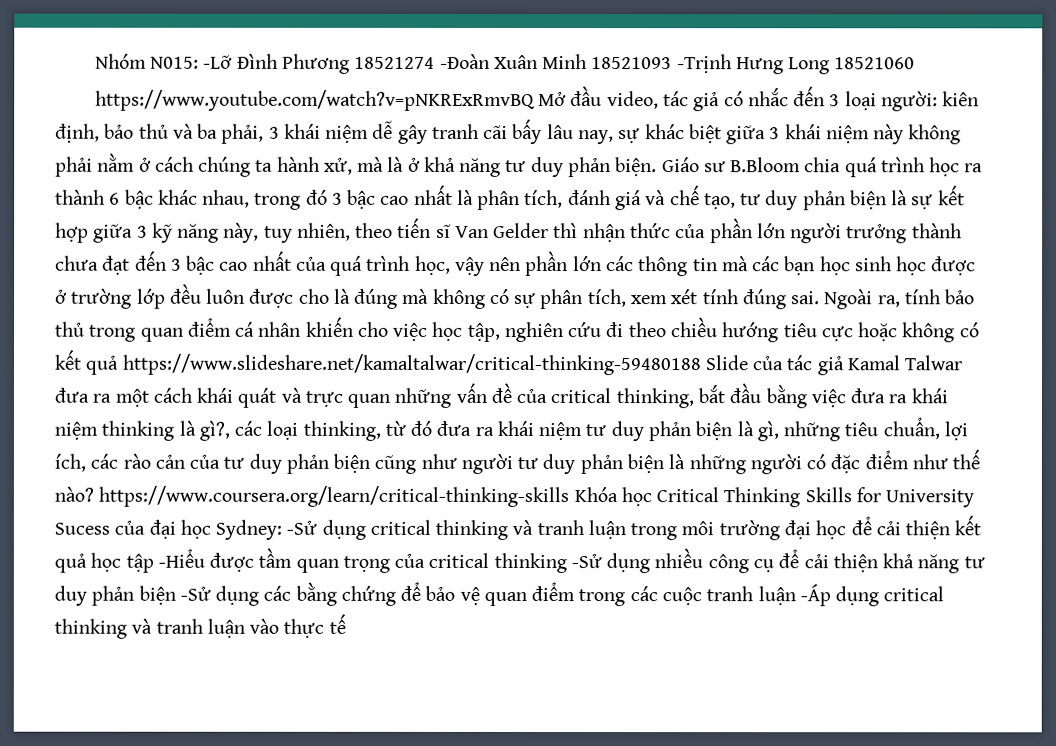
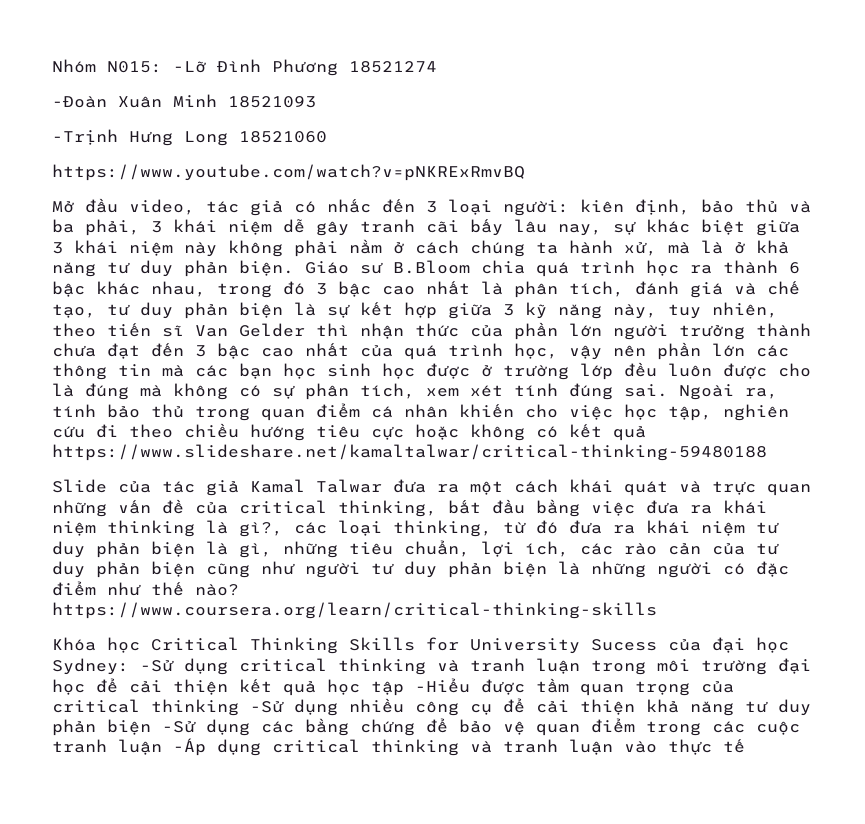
(436, 62) none -> (437, 67) //
(673, 63) none -> (316, 102) //
(535, 100) none -> (525, 172) //
(702, 364) none -> (767, 452) //
(570, 496) none -> (657, 610) //

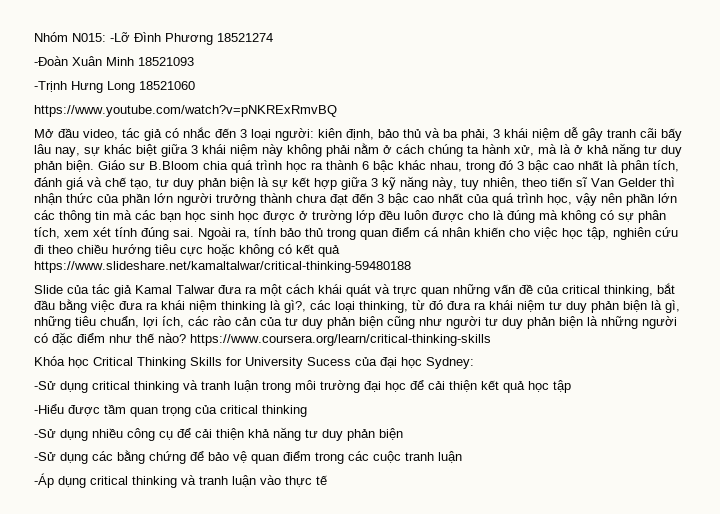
(129, 666) none -> (474, 363) //
(404, 688) none -> (571, 386) //
(239, 707) none -> (307, 411) //
(151, 727) none -> (403, 434) //
(162, 747) none -> (462, 457) //

